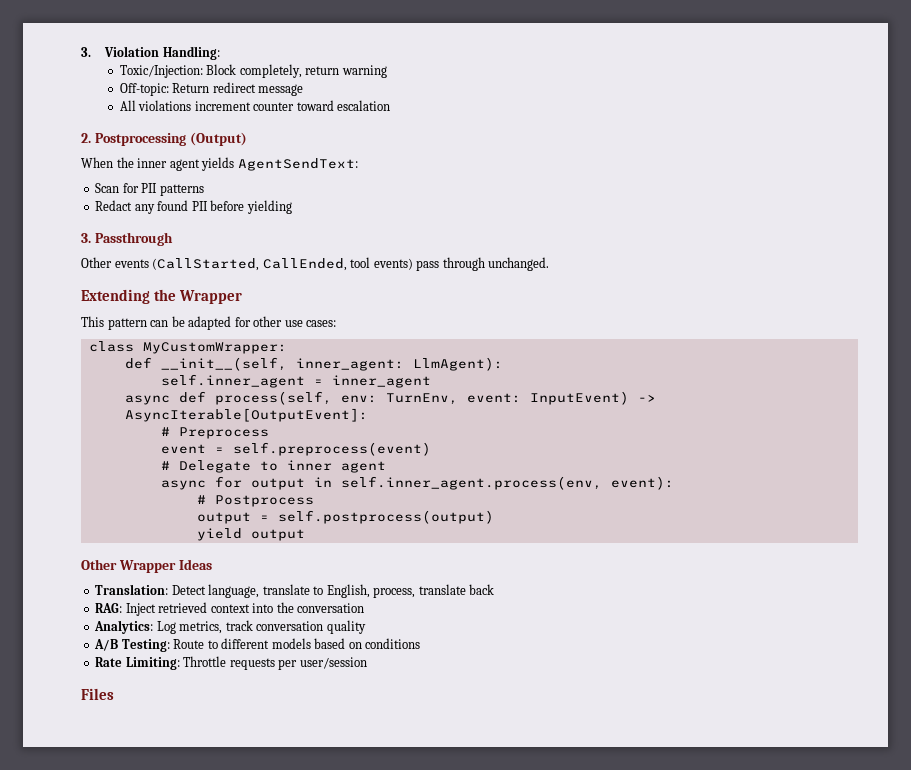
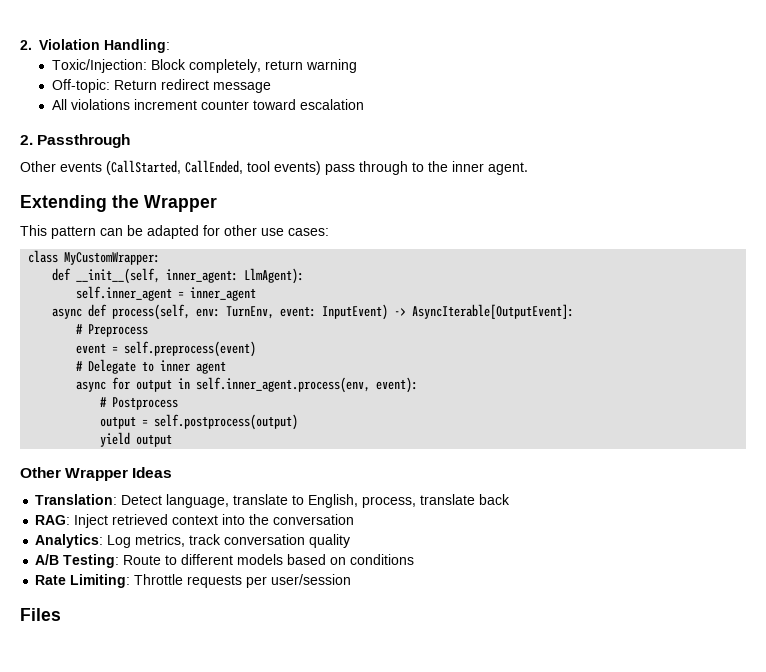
[81,47,91,57] 3. -> [20,40,32,50] 2.
[94,132,247,146] [81,157,358,171] [95,183,204,196] [95,200,292,214] [81,233,91,243] Postprocessing (Output) // When the inner agent yields AgentSendText: // Scan for PII patterns // Redact any found PII before yielding // 3. -> (33, 140) none
[488,257,550,271] unchanged. -> [412,161,528,175] to the inner agent.

